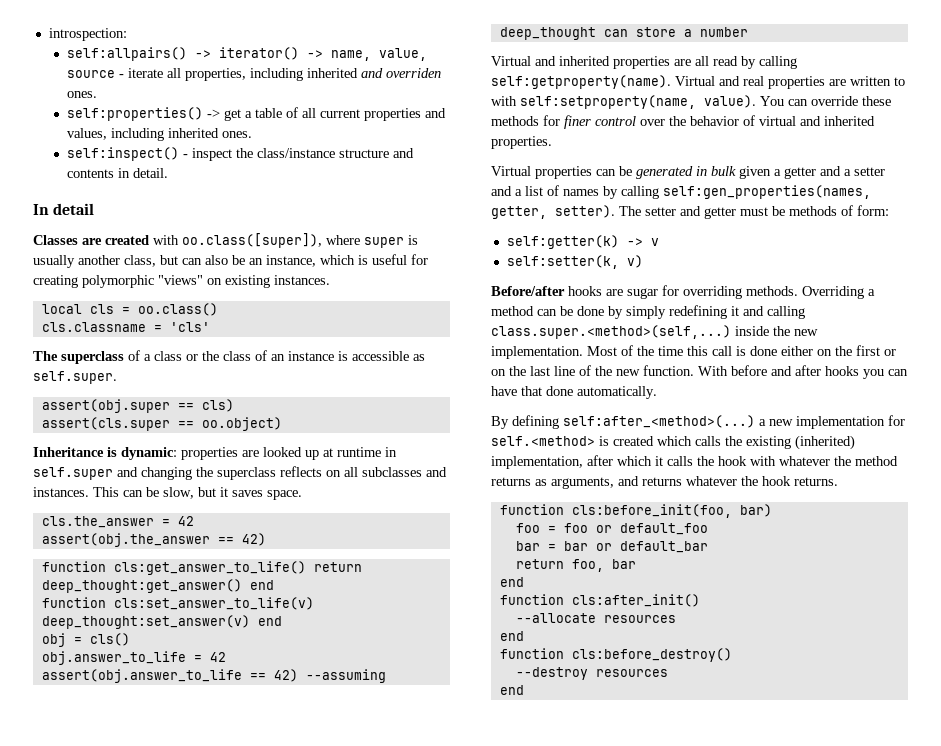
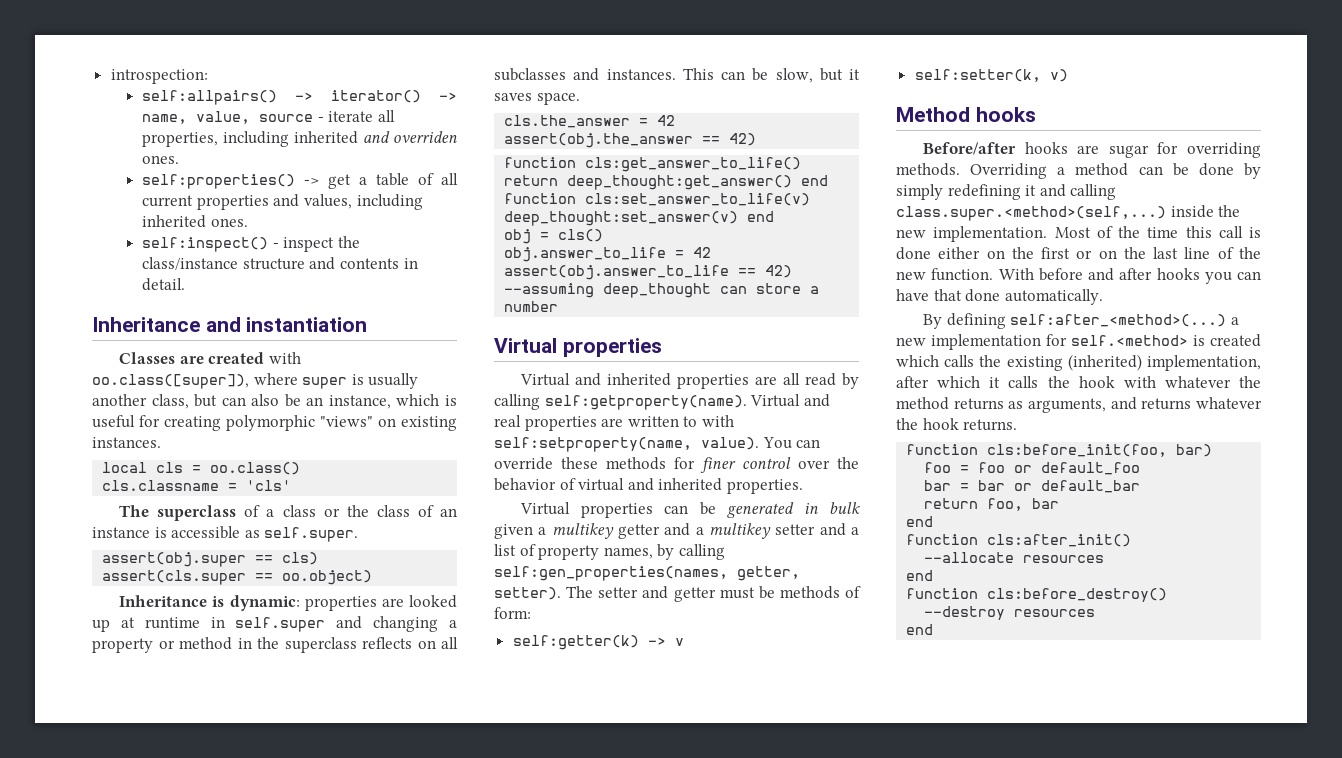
[33,203,95,215] In detail -> [92,317,368,332] Inheritance and instantiation
(192, 473) none -> [449,620,457,628] [92,637,252,653] a property or method in
(748, 32) none -> [494,338,662,357] // Virtual properties
(781, 172) none -> [551,523,614,539] multikey
(851, 172) none -> [709,523,771,539] multikey
[563,189,599,196] names -> [538,545,653,560] property names,
(643, 261) none -> [896,107,1036,122] // Method hooks

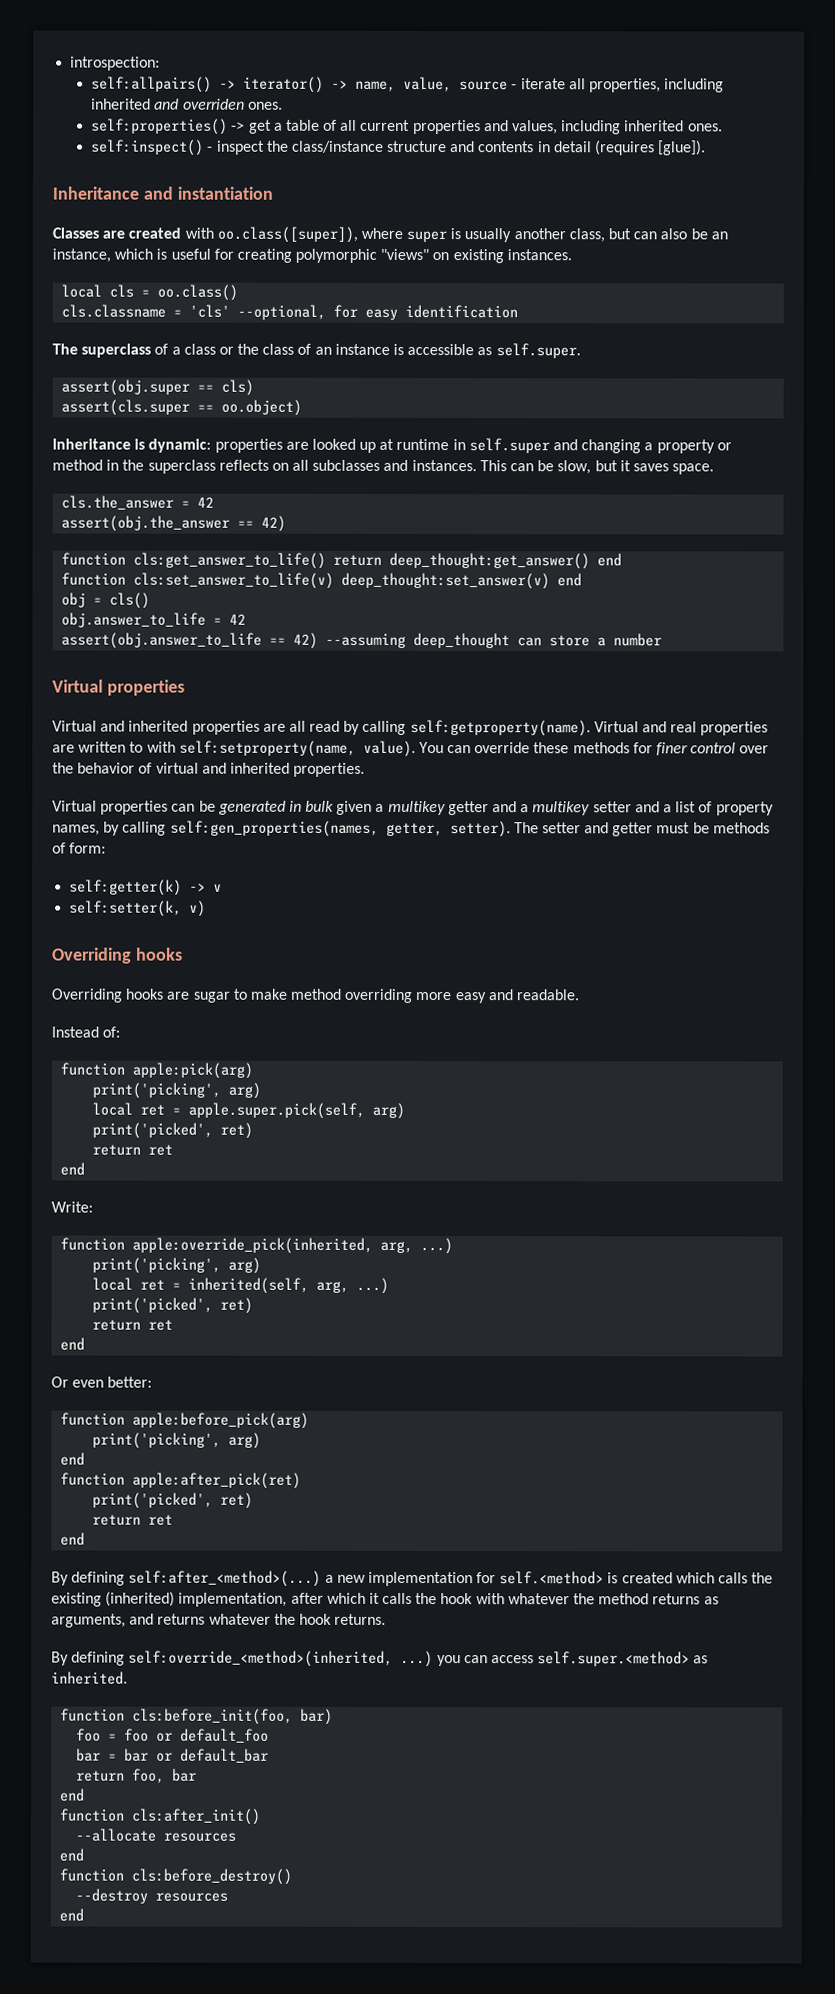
[142,278,186,291] detail. -> [553,140,707,156] detail (requires [glue]).
(292, 485) none -> [237,304,519,320] --optional, for easy identification
[896,107,970,122] Method -> [52,947,132,964] Overriding
[923,142,1017,155] Before/after -> [51,988,123,1003] Overriding
[1157,142,1261,158] [896,163,1261,179] [896,184,1117,200] [896,205,1241,221] [896,226,1261,242] [896,247,1261,260] [896,268,1261,284] [896,289,1103,305] for overriding methods. Overriding a method can be done by simply redefining it and calling class.super.<method>(self,...) inside the new implementation. Most of the time this call is done either on the first or on the last line of the new function. With before and after hooks you can have that done automatically. -> [232,988,581,1004] [51,1026,121,1038] [60,1062,254,1079] [92,1082,262,1099] [92,1102,406,1119] [92,1122,254,1139] [92,1144,174,1156] [60,1162,86,1176] [51,1201,93,1213] [60,1237,454,1255] [92,1257,262,1274] [92,1277,390,1294] [92,1297,254,1314] [92,1319,174,1331] [60,1337,86,1351] [51,1376,153,1388] [60,1412,310,1429] [92,1432,262,1449] [60,1452,86,1466] [60,1472,302,1489] [92,1492,254,1509] [92,1514,174,1526] [60,1532,86,1546] to make method overriding more easy and readable. // Instead of: // function apple:pick(arg) // print('picking', arg) // local ret = apple.super.pick(self, arg) // print('picked', ret) // return ret // end // Write: // function apple:override_pick(inherited, arg, ...) // print('picking', arg) // local ret = inherited(self, arg, ...) // print('picked', ret) // return ret // end // Or even better: // function apple:before_pick(arg) // print('picking', arg) // end // function apple:after_pick(ret) // print('picked', ret) // return ret // end
(1018, 425) none -> [51,1650,709,1668] [51,1671,128,1685] // By defining self:override_<method>(inherited, ...) you can access self.super.<method> as inherited.

